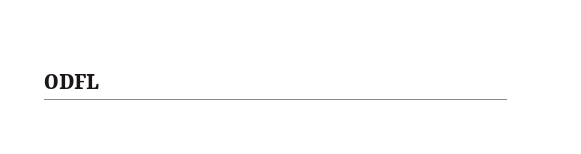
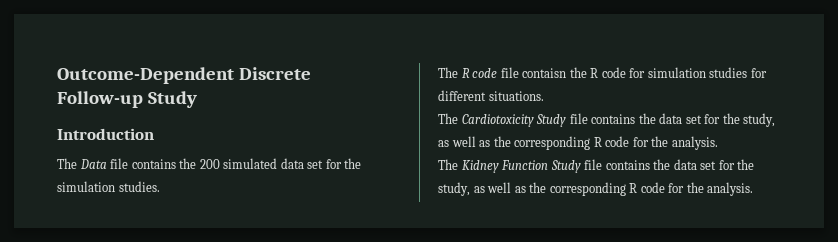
[44,74,99,89] ODFL -> [57,67,311,84] [57,91,197,108] [57,128,154,140] [57,158,362,169] [57,181,160,192] [438,67,767,78] [438,90,544,101] [438,113,776,127] [438,136,718,150] [438,159,755,173] [438,182,754,196] Outcome-Dependent Discrete Follow-up Study // Introduction // The Data file contains the 200 simulated data set for the simulation studies. // The R code file contaisn the R code for simulation studies for different situations. // The Cardiotoxicity Study file contains the data set for the study, as well as the corresponding R code for the analysis. // The Kidney Function Study file contains the data set for the study, as well as the corresponding R code for the analysis.

